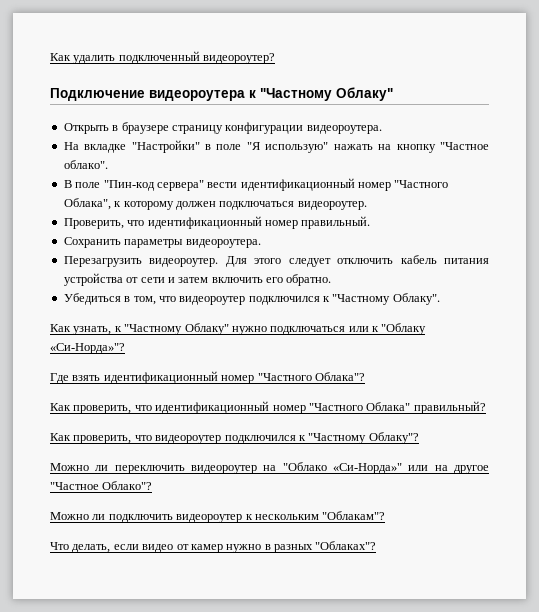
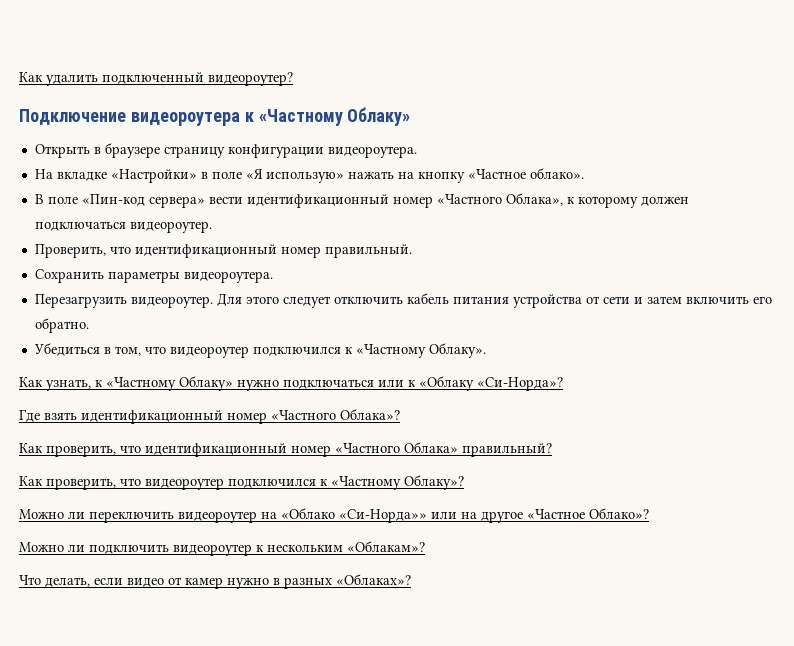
[260,87,393,101] "Частному Облаку" -> [258,107,411,126] «Частному Облаку»
[131,140,200,153] "Настройки" -> [110,169,197,183] «Настройки»
[246,142,329,153] "Я использую" -> [245,169,344,183] «Я использую»
[440,142,490,150] [63,160,108,169] "Частное облако". -> [467,168,584,179] «Частное облако».
[103,180,204,191] "Пин-код сервера" -> [81,194,205,208] «Пин-код сервера»
[394,180,449,188] [63,198,111,210] "Частного Облака", -> [436,193,563,206] «Частного Облака»,
[332,293,440,305] "Частному Облаку". -> [355,343,486,358] «Частному Облаку».
[124,323,229,335] "Частному Облаку" -> [106,376,233,391] «Частному Облаку»
[381,323,427,335] [50,343,125,354] "Облаку «Си-Норда»"? -> [419,376,563,391] «Облаку «Си-Норда»?
[257,372,365,381] "Частного Облака"? -> [271,409,400,420] «Частного Облака»?
[308,402,411,411] "Частного Облака" -> [335,442,458,453] «Частного Облака»
[308,432,419,444] "Частному Облаку"? -> [331,475,464,490] «Частному Облаку»?
[282,462,403,474] "Облако «Си-Норда»" -> [281,508,427,523] «Облако «Си-Норда»»
[50,481,153,490] "Частное Облако"? -> [527,508,649,519] «Частное Облако»?
[322,511,386,520] "Облакам"? -> [347,541,425,552] «Облакам»?
[315,541,377,550] "Облаках"? -> [336,574,411,585] «Облаках»?

